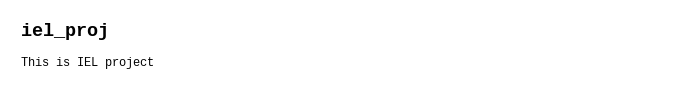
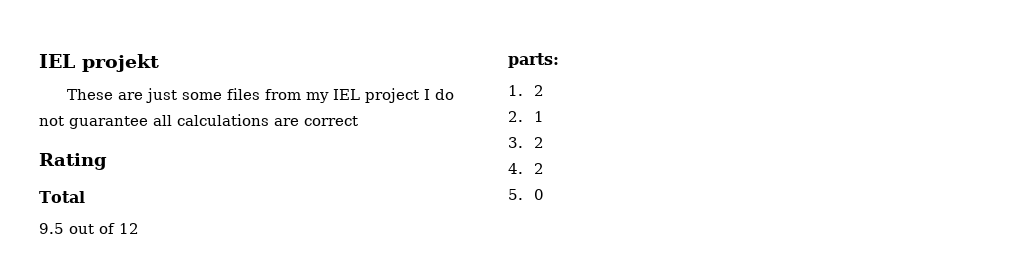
[21,23,109,40] [21,57,154,69] iel_proj // This is IEL project -> [39,54,159,72] [67,88,455,103] [39,114,358,129] [39,153,107,170] [39,191,85,203] [39,223,139,234] [508,53,559,68] [508,85,545,96] [508,111,545,122] [508,137,545,148] [508,163,545,174] [508,189,545,200] IEL projekt // These are just some files from my IEL project I do not guarantee all calculations are correct // Rating // Total // 9.5 out of 12 // parts: // 1. 2 // 2. 1 // 3. 2 // 4. 2 // 5. 0

